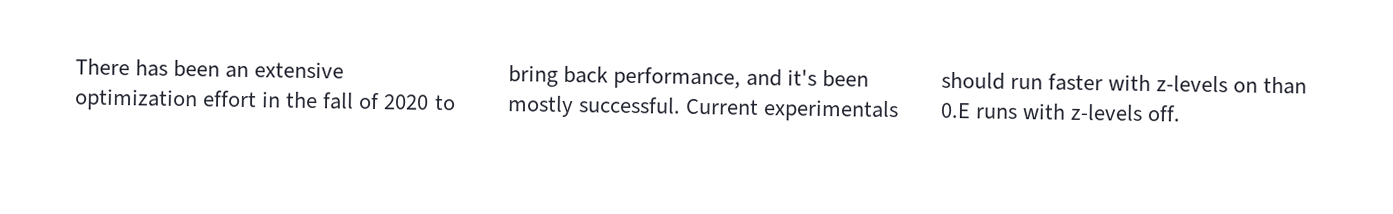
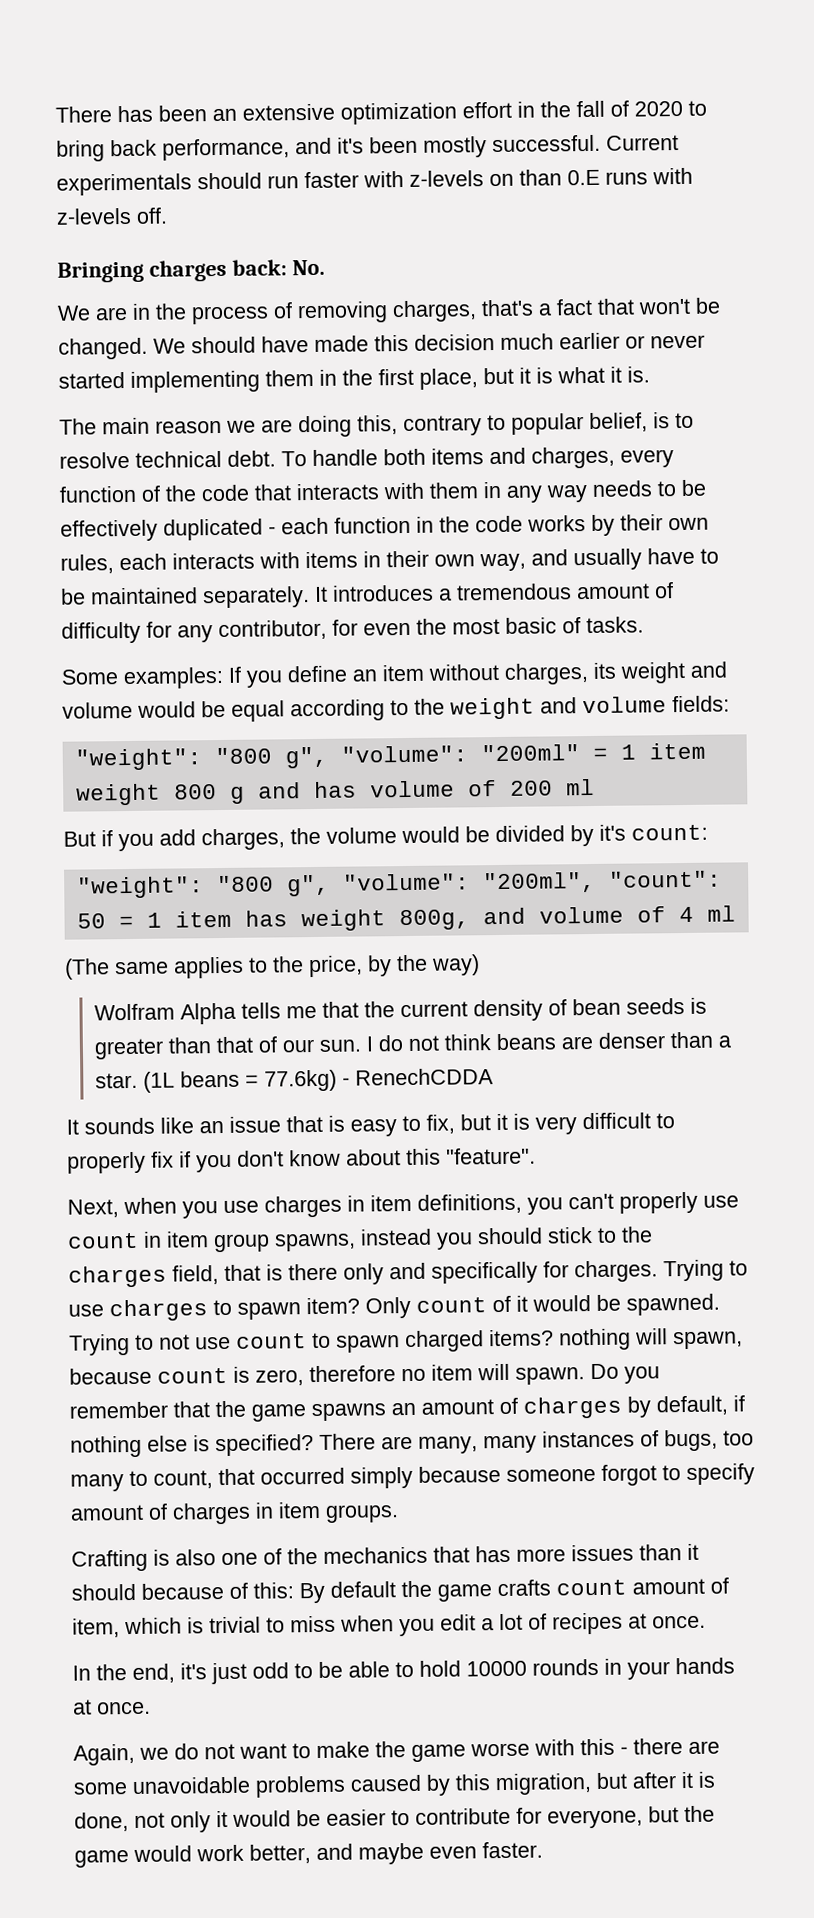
(1182, 113) none -> [57,259,325,283] [57,297,721,325] [58,332,705,360] [58,366,650,393] [59,412,694,438] [59,446,674,469] [59,479,707,503] [60,514,709,542] [60,547,719,574] [60,582,674,609] [61,616,644,644] [61,661,727,690] [62,695,730,722] [74,742,706,771] [75,778,595,806] [63,824,708,852] [76,870,722,899] [76,905,736,932] [64,954,480,980] [94,997,708,1025] [94,1031,732,1060] [95,1068,495,1093] [66,1112,675,1137] [67,1147,536,1174] [67,1191,739,1219] [67,1226,653,1253] [68,1259,748,1288] [68,1293,720,1322] [69,1328,743,1356] [69,1363,660,1386] [69,1395,745,1422] [70,1429,754,1458] [70,1463,755,1492] [70,1501,399,1525] [71,1543,699,1572] [71,1577,729,1604] [72,1612,706,1638] [72,1657,735,1685] [72,1699,151,1715] [73,1738,720,1766] [73,1771,715,1798] [74,1805,715,1833] [74,1841,543,1868] // Bringing charges back: No. // We are in the process of removing charges, that's a fact that won't be changed. We should have made this decision much earlier or never started implementing them in the first place, but it is what it is. // The main reason we are doing this, contrary to popular belief, is to resolve technical debt. To handle both items and charges, every function of the code that interacts with them in any way needs to be effectively duplicated - each function in the code works by their own rules, each interacts with items in their own way, and usually have to be maintained separately. It introduces a tremendous amount of difficulty for any contributor, for even the most basic of tasks. // Some examples: If you define an item without charges, its weight and volume would be equal according to the weight and volume fields: // "weight": "800 g", "volume": "200ml" = 1 item weight 800 g and has volume of 200 ml // But if you add charges, the volume would be divided by it's count: // "weight": "800 g", "volume": "200ml", "count": 50 = 1 item has weight 800g, and volume of 4 ml // (The same applies to the price, by the way) // Wolfram Alpha tells me that the current density of bean seeds is greater than that of our sun. I do not think beans are denser than a star. (1L beans = 77.6kg) - RenechCDDA // It sounds like an issue that is easy to fix, but it is very difficult to properly fix if you don't know about this "feature". // Next, when you use charges in item definitions, you can't properly use count in item group spawns, instead you should stick to the charges field, that is there only and specifically for charges. Trying to use charges to spawn item? Only count of it would be spawned. Trying to not use count to spawn charged items? nothing will spawn, because count is zero, therefore no item will spawn. Do you remember that the game spawns an amount of charges by default, if nothing else is specified? There are many, many instances of bugs, too many to count, that occurred simply because someone forgot to specify amount of charges in item groups. // Crafting is also one of the mechanics that has more issues than it should because of this: By default the game crafts count amount of item, which is trivial to miss when you edit a lot of recipes at once. // In the end, it's just odd to be able to hold 10000 rounds in your hands at once. // Again, we do not want to make the game worse with this - there are some unavoidable problems caused by this migration, but after it is done, not only it would be easier to contribute for everyone, but the game would work better, and maybe even faster.

